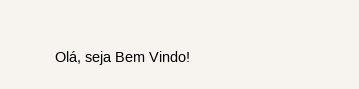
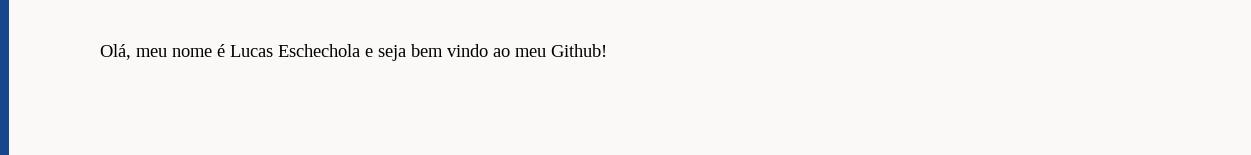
[85,51,190,65] seja Bem Vindo! -> [136,44,607,61] meu nome é Lucas Eschechola e seja bem vindo ao meu Github!

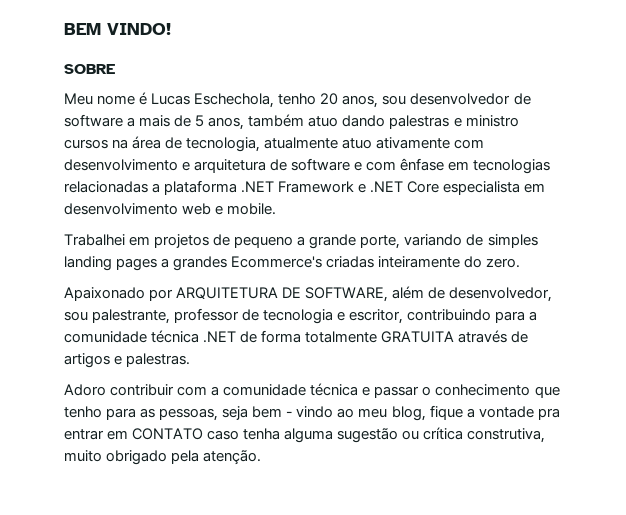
[100,44,373,60] Olá, meu nome é Lucas Eschechola e -> [64,23,171,35] [64,64,115,74] [64,92,531,108] [64,114,519,130] [64,136,485,152] [64,158,551,174] [64,180,546,195] [64,203,277,215] [64,234,538,249] [64,256,521,271] [64,286,553,302] [64,308,538,324] [64,330,529,343] [64,353,191,368] [64,383,560,398] [64,406,219,421] BEM VINDO! // SOBRE // Meu nome é Lucas Eschechola, tenho 20 anos, sou desenvolvedor de software a mais de 5 anos, também atuo dando palestras e ministro cursos na área de tecnologia, atualmente atuo ativamente com desenvolvimento e arquitetura de software e com ênfase em tecnologias relacionadas a plataforma .NET Framework e .NET Core especialista em desenvolvimento web e mobile. // Trabalhei em projetos de pequeno a grande porte, variando de simples landing pages a grandes Ecommerce's criadas inteiramente do zero. // Apaixonado por ARQUITETURA DE SOFTWARE, além de desenvolvedor, sou palestrante, professor de tecnologia e escritor, contribuindo para a comunidade técnica .NET de forma totalmente GRATUITA através de artigos e palestras. // Adoro contribuir com a comunidade técnica e passar o conhecimento que tenho para as pessoas,
(443, 50) none -> [286,411,293,417] -
[551,44,607,57] Github! -> [391,405,560,421] [64,427,546,443] [64,450,262,465] blog, fique a vontade pra entrar em CONTATO caso tenha alguma sugestão ou crítica construtiva, muito obrigado pela atenção.

